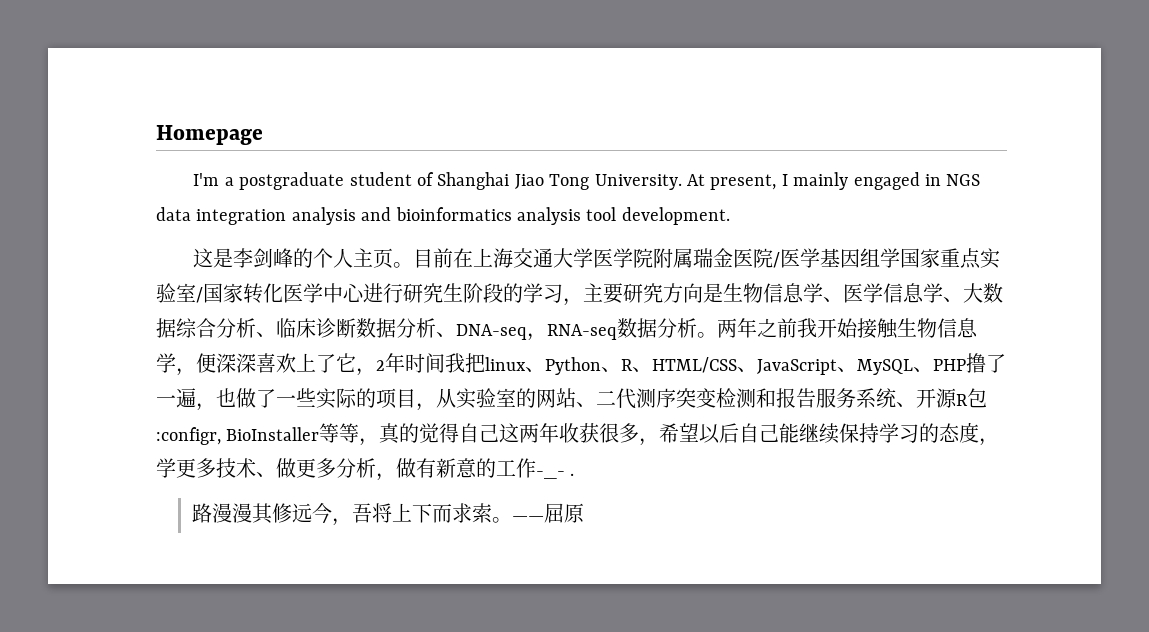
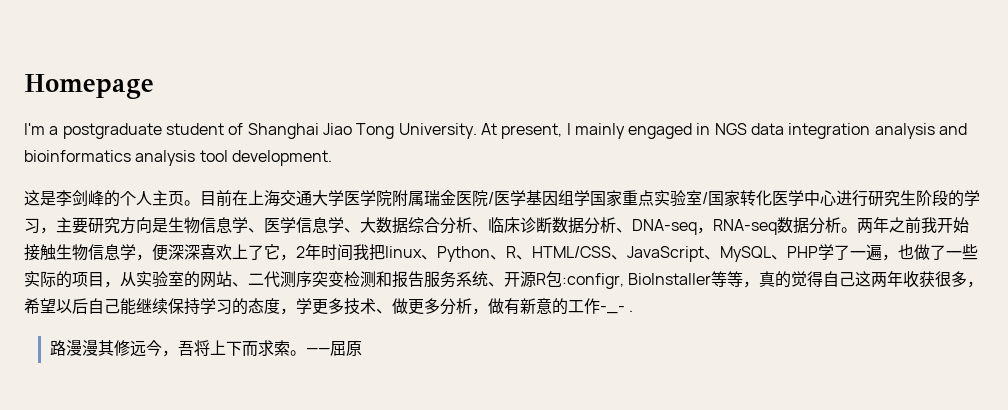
[966,353,986,373] 撸 -> [818,244,834,260] 学

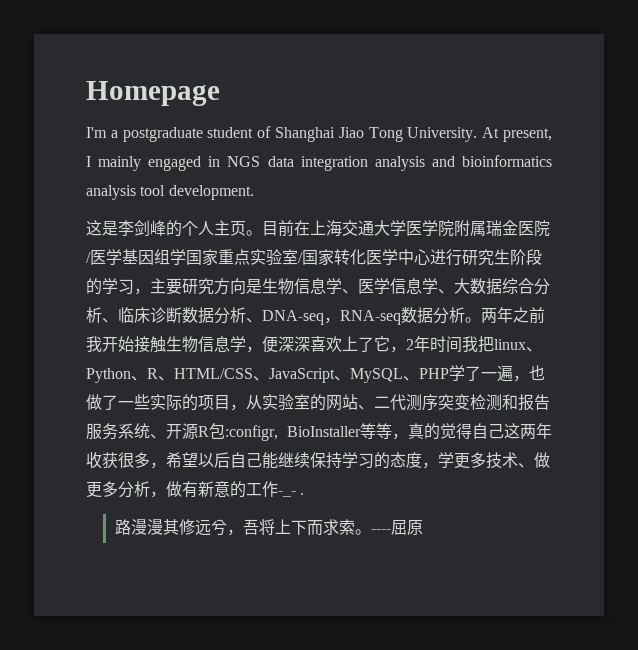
[145,340,162,356] 今 -> [210,519,227,536] 兮
[305,348,330,354] —— -> [370,529,391,533] ----

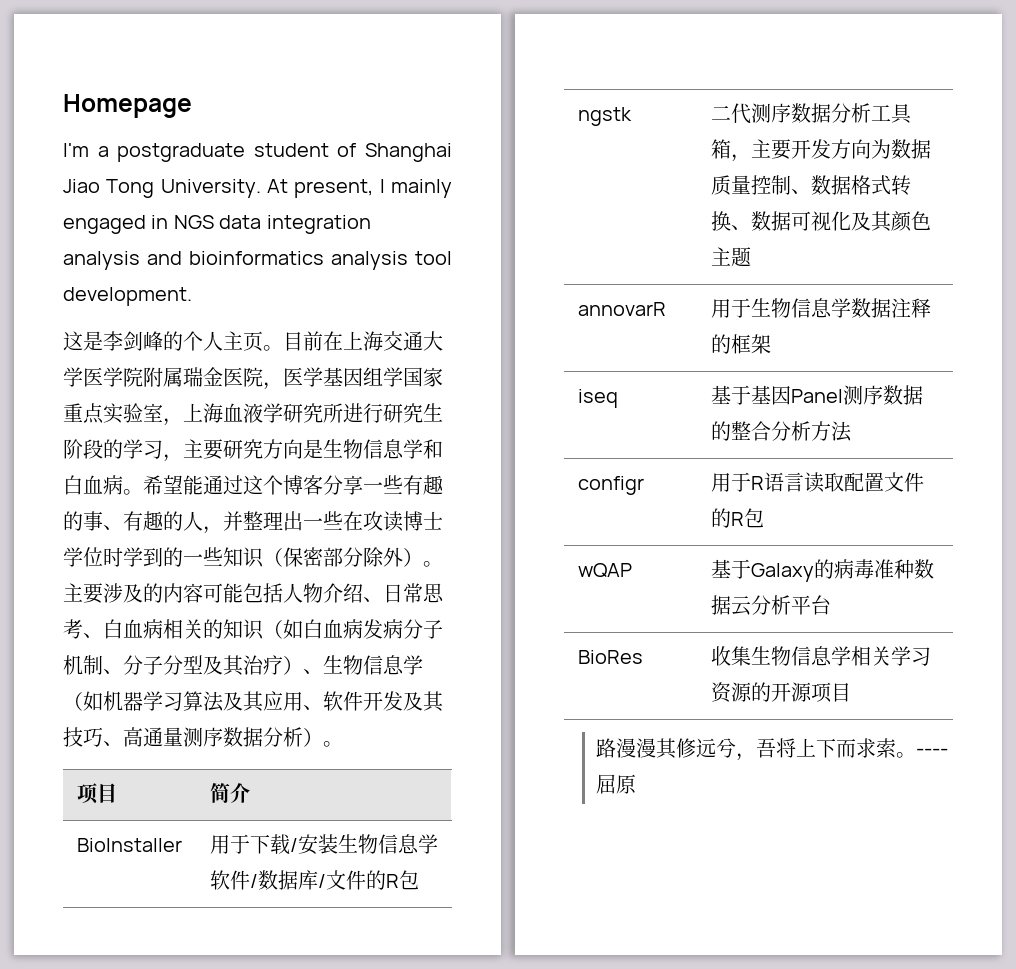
[86,252,91,263] / -> [263,382,283,390] ，
[298,249,430,266] /国家转化医学中心 -> [163,403,343,426] ，上海血液学研究所
[342,278,550,295] [86,307,545,325] [86,336,542,353] [86,365,545,383] [86,394,550,411] [86,423,552,441] [86,452,550,469] [86,481,305,498] 、医学信息学、大数据综合分析、临床诊断数据分析、DNA-seq，RNA-seq数据分析。两年之前我开始接触生物信息学，便深深喜欢上了它，2年时间我把linux、Python、R、HTML/CSS、JavaScript、MySQL、PHP学了一遍，也做了一些实际的项目，从实验室的网站、二代测序突变检测和报告服务系统、开源R包:configr, BioInstaller等等，真的觉得自己这两年收获很多，希望以后自己能继续保持学习的态度，学更多技术、做更多分析，做有新意的工作-_- . -> [423,439,443,459] [63,475,443,495] [63,511,443,534] [63,547,443,568] [63,583,444,604] [63,619,443,640] [63,655,423,676] [63,691,444,712] [63,727,343,747] [76,783,117,804] [209,783,250,803] [76,838,182,852] [209,834,438,855] [209,870,419,890] [577,107,632,126] [710,103,912,124] [710,139,931,162] [710,175,911,196] [710,211,931,232] [710,247,751,267] [577,302,666,316] [710,298,931,318] [710,334,771,354] [577,389,618,408] [710,385,923,405] [710,421,852,442] [577,476,644,495] [710,472,924,493] [710,508,764,528] [577,563,632,578] [710,559,934,582] [710,595,831,616] [577,650,643,664] [710,646,931,666] [710,682,851,703] 和白血病。希望能通过这个博客分享一些有趣的事、有趣的人，并整理出一些在攻读博士学位时学到的一些知识（保密部分除外）。主要涉及的内容可能包括人物介绍、日常思考、白血病相关的知识（如白血病发病分子机制、分子分型及其治疗）、生物信息学（如机器学习算法及其应用、软件开发及其技巧、高通量测序数据分析）。 // 项目 | 简介 // BioInstaller | 用于下载/安装生物信息学软件/数据库/文件的R包 // ngstk | 二代测序数据分析工具箱，主要开发方向为数据质量控制、数据格式转换、数据可视化及其颜色主题 // annovarR | 用于生物信息学数据注释的框架 // iseq | 基于基因Panel测序数据的整合分析方法 // configr | 用于R语言读取配置文件的R包 // wQAP | 基于Galaxy的病毒准种数据云分析平台 // BioRes | 收集生物信息学相关学习资源的开源项目

